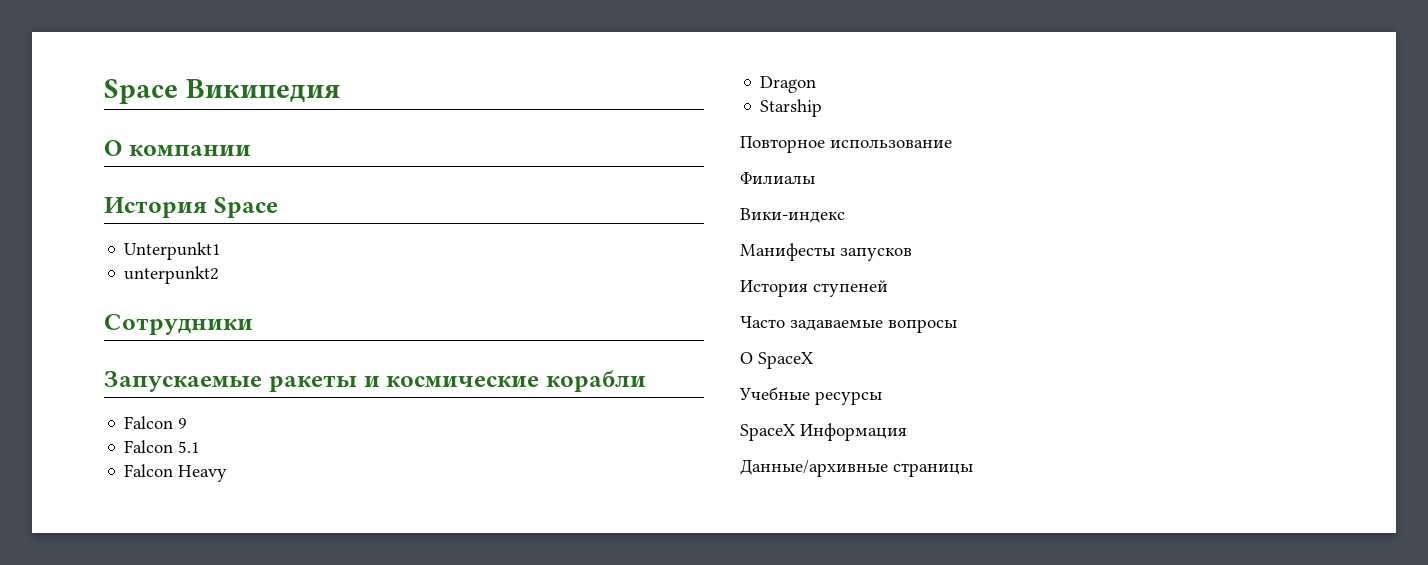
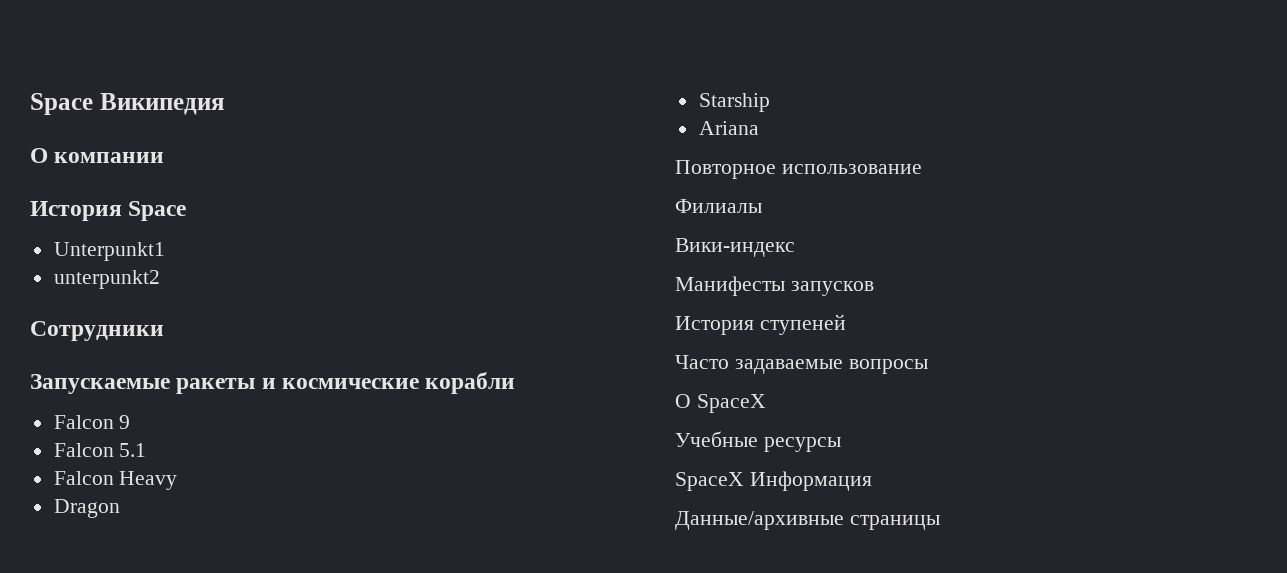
(823, 108) none -> [698,121,759,135] // Ariana

